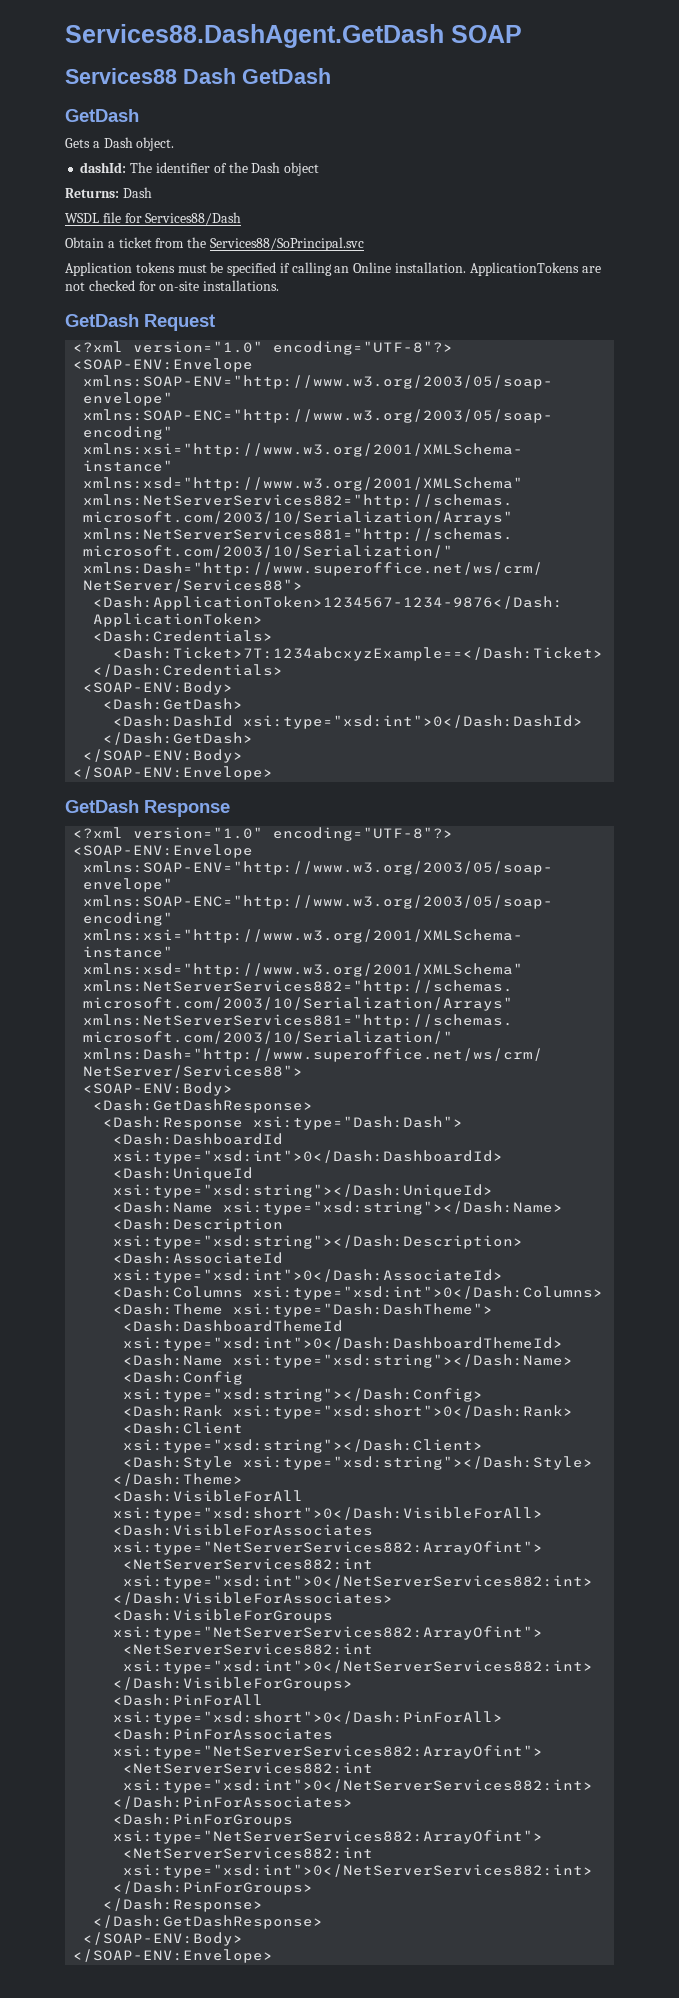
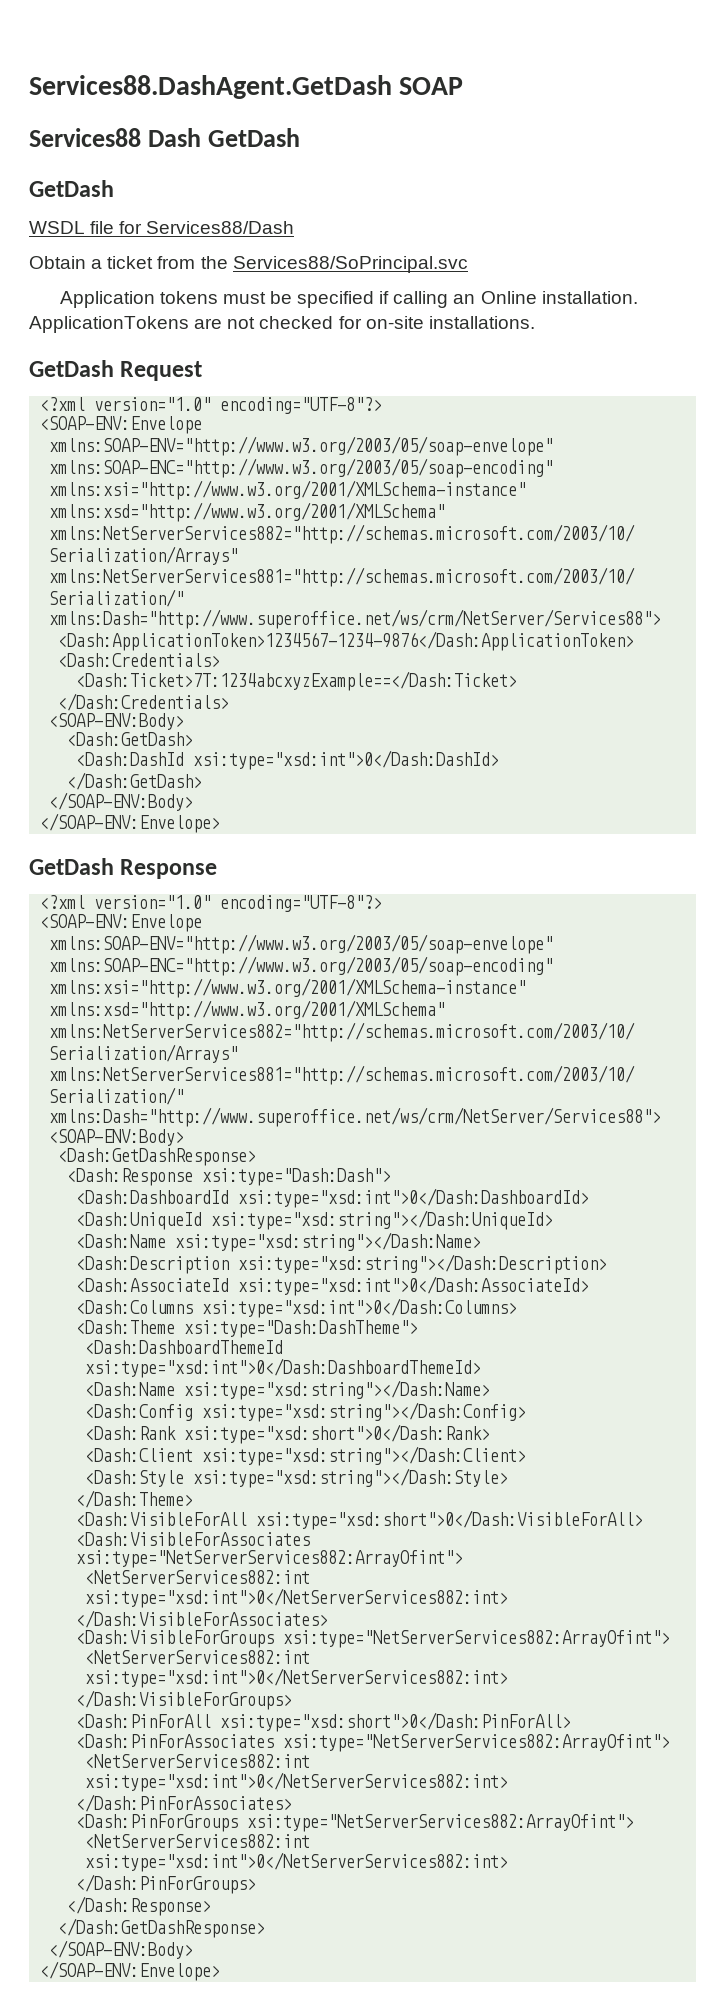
[65,137,175,151] [80,162,320,176] [65,187,152,198] // Gets a Dash object. // dashId: The identifier of the Dash object // Returns: Dash -> (114, 188) none

